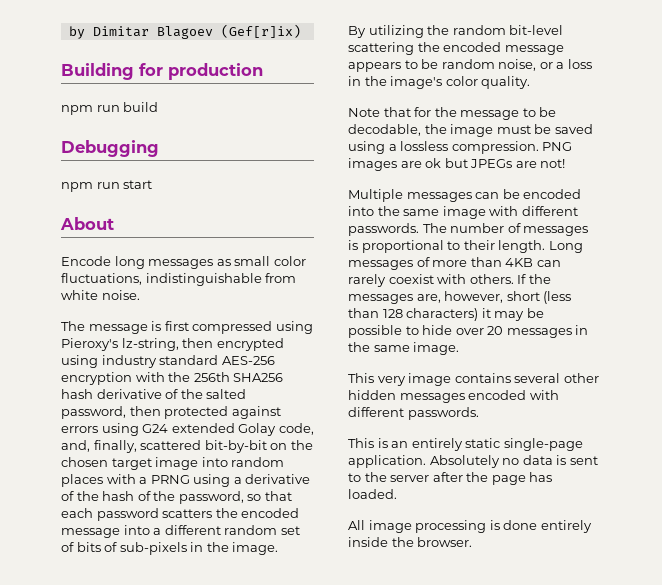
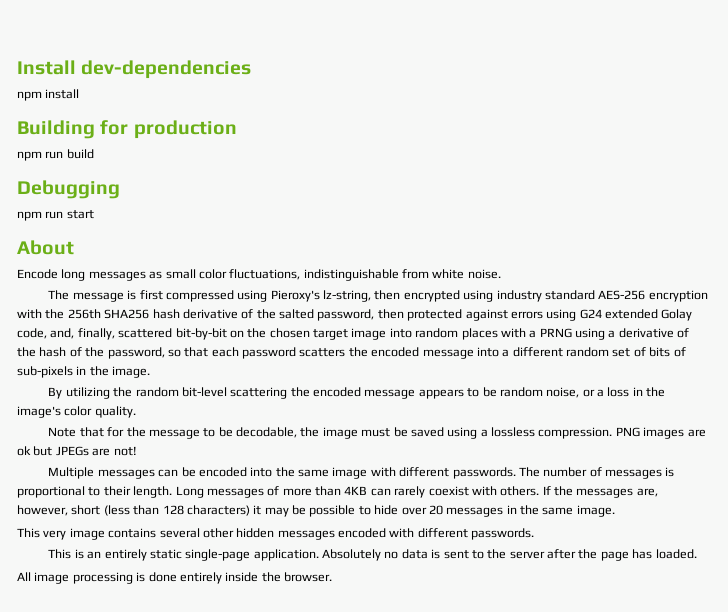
[68,24,301,39] by Dimitar Blagoev (Gef[r]ix) -> [17,60,252,79] [17,89,80,101] Install dev-dependencies // npm install

